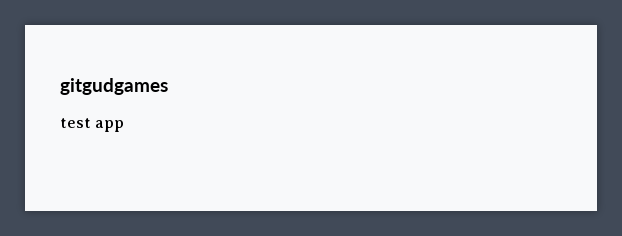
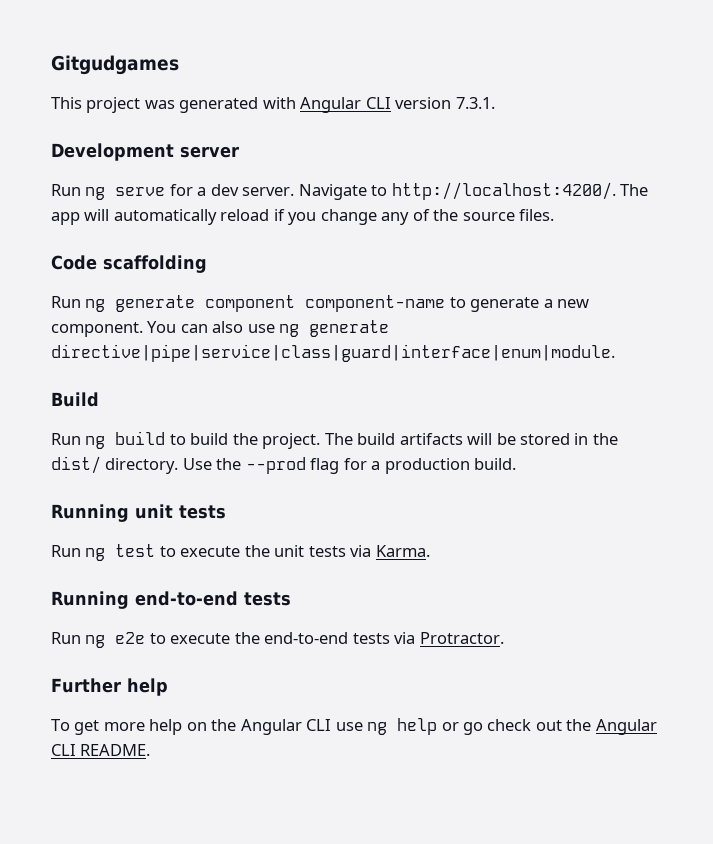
[60,78,168,95] [60,118,125,132] gitgudgames // test app -> [51,55,179,75] [51,97,495,113] [51,143,239,161] [51,182,649,200] [51,209,555,225] [51,255,207,273] [51,295,590,312] [51,320,390,337] [51,344,615,362] [51,392,99,407] [51,431,618,449] [51,456,517,474] [51,504,226,522] [51,544,430,561] [51,591,291,609] [51,632,504,648] [51,678,168,696] [51,718,657,735] [51,744,151,756] Gitgudgames // This project was generated with Angular CLI version 7.3.1. // Development server // Run ng serve for a dev server. Navigate to http://localhost:4200/. The app will automatically reload if you change any of the source files. // Code scaffolding // Run ng generate component component-name to generate a new component. You can also use ng generate directive|pipe|service|class|guard|interface|enum|module. // Build // Run ng build to build the project. The build artifacts will be stored in the dist/ directory. Use the --prod flag for a production build. // Running unit tests // Run ng test to execute the unit tests via Karma. // Running end-to-end tests // Run ng e2e to execute the end-to-end tests via Protractor. // Further help // To get more help on the Angular CLI use ng help or go check out the Angular CLI README.

